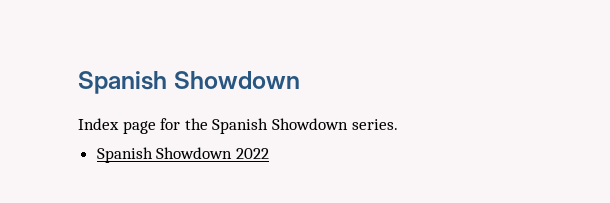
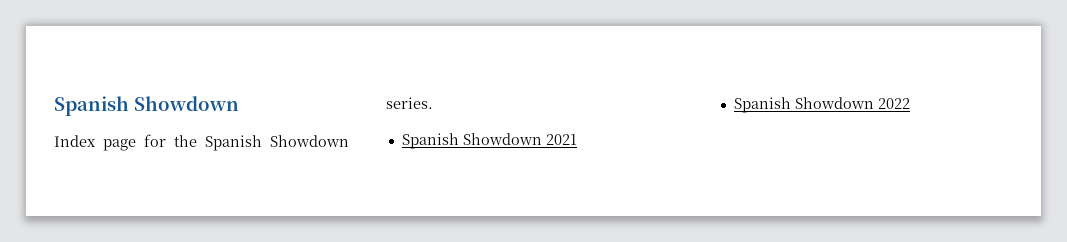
(398, 124) none -> [401,133,577,149] // Spanish Showdown 2021

